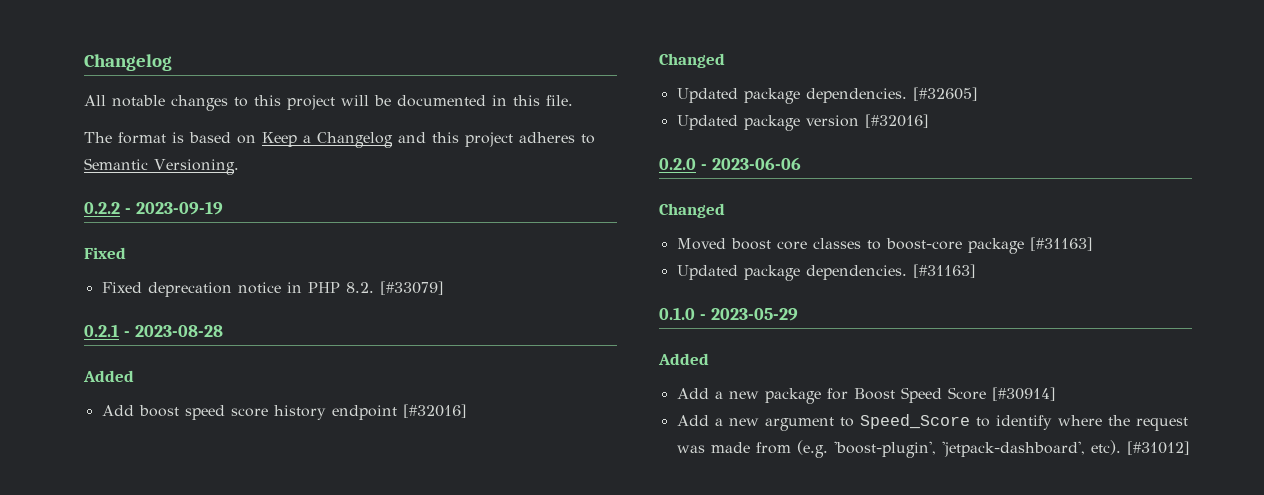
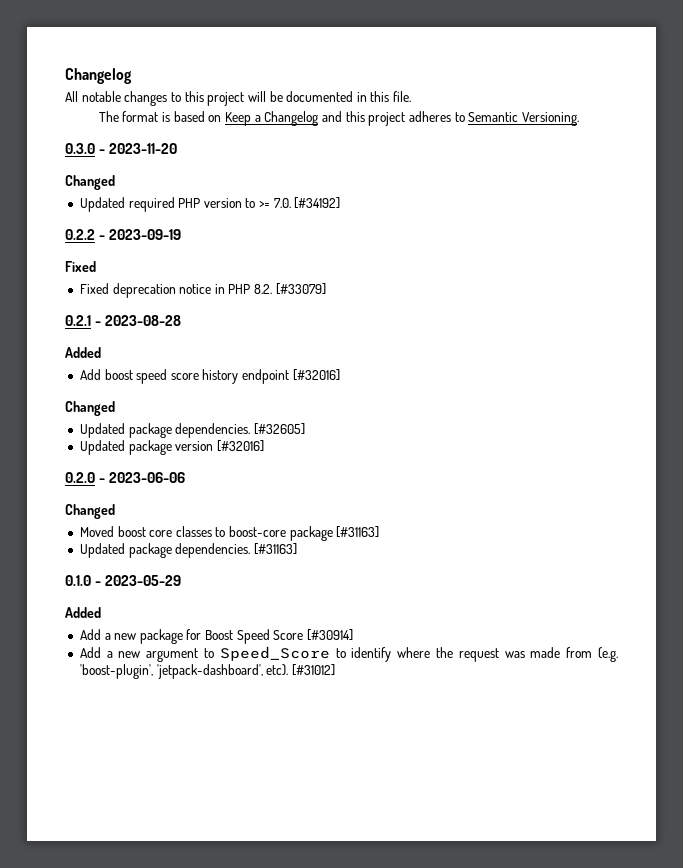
(239, 167) none -> [65,143,178,154] [65,175,115,190] [79,197,341,212] // 0.3.0 - 2023-11-20 // Changed // Updated required PHP version to >= 7.0. [#34192]

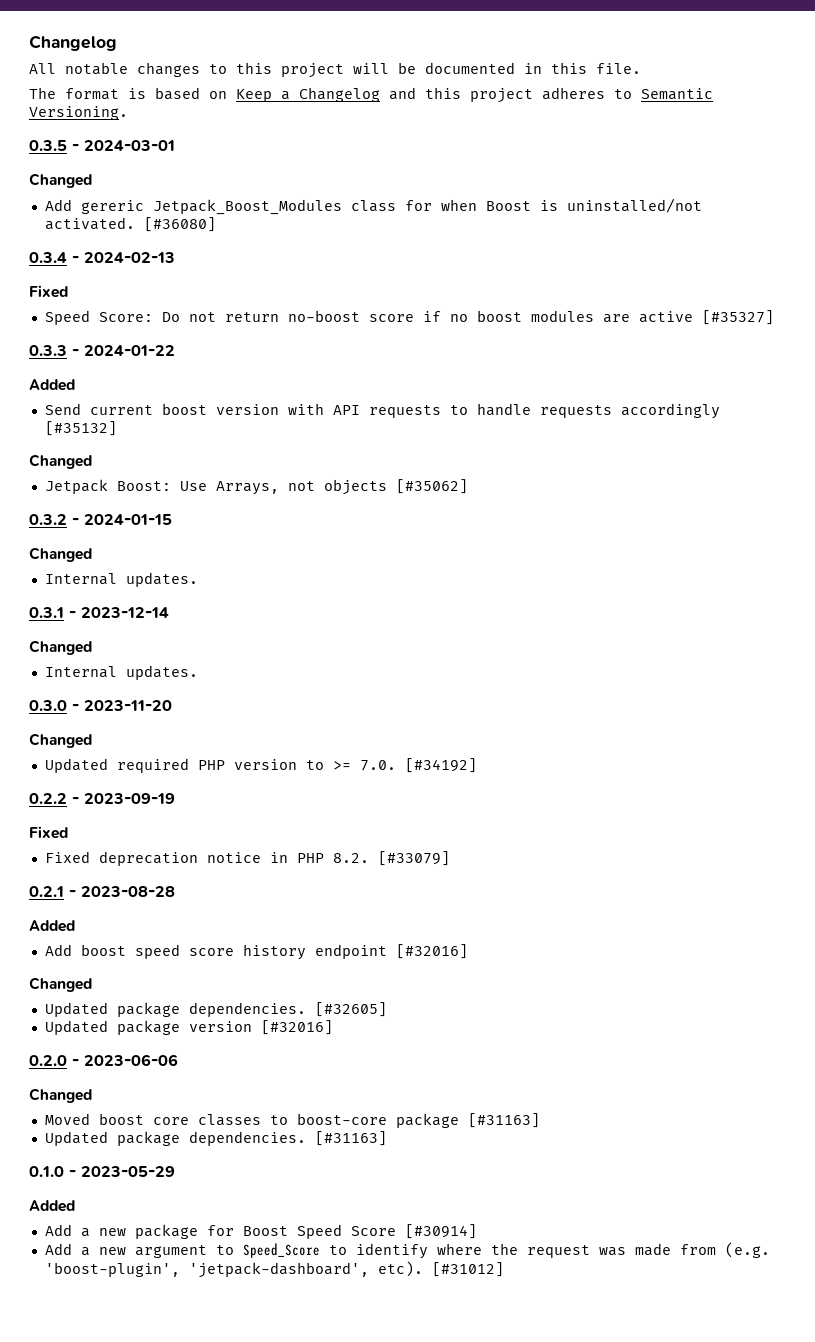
(579, 119) none -> [29,140,175,151] [29,173,92,188] [44,198,702,215] [44,217,216,232] [29,252,175,263] [29,285,68,298] [44,310,774,325] [29,345,175,356] [29,379,75,391] [44,403,720,419] [44,421,117,436] [29,454,92,469] [44,479,468,495] [29,514,172,525] [29,547,92,562] [44,572,198,587] [29,607,169,618] [29,640,92,655] [44,665,198,680] // 0.3.5 - 2024-03-01 // Changed // Add gereric Jetpack_Boost_Modules class for when Boost is uninstalled/not activated. [#36080] // 0.3.4 - 2024-02-13 // Fixed // Speed Score: Do not return no-boost score if no boost modules are active [#35327] // 0.3.3 - 2024-01-22 // Added // Send current boost version with API requests to handle requests accordingly [#35132] // Changed // Jetpack Boost: Use Arrays, not objects [#35062] // 0.3.2 - 2024-01-15 // Changed // Internal updates. // 0.3.1 - 2023-12-14 // Changed // Internal updates.

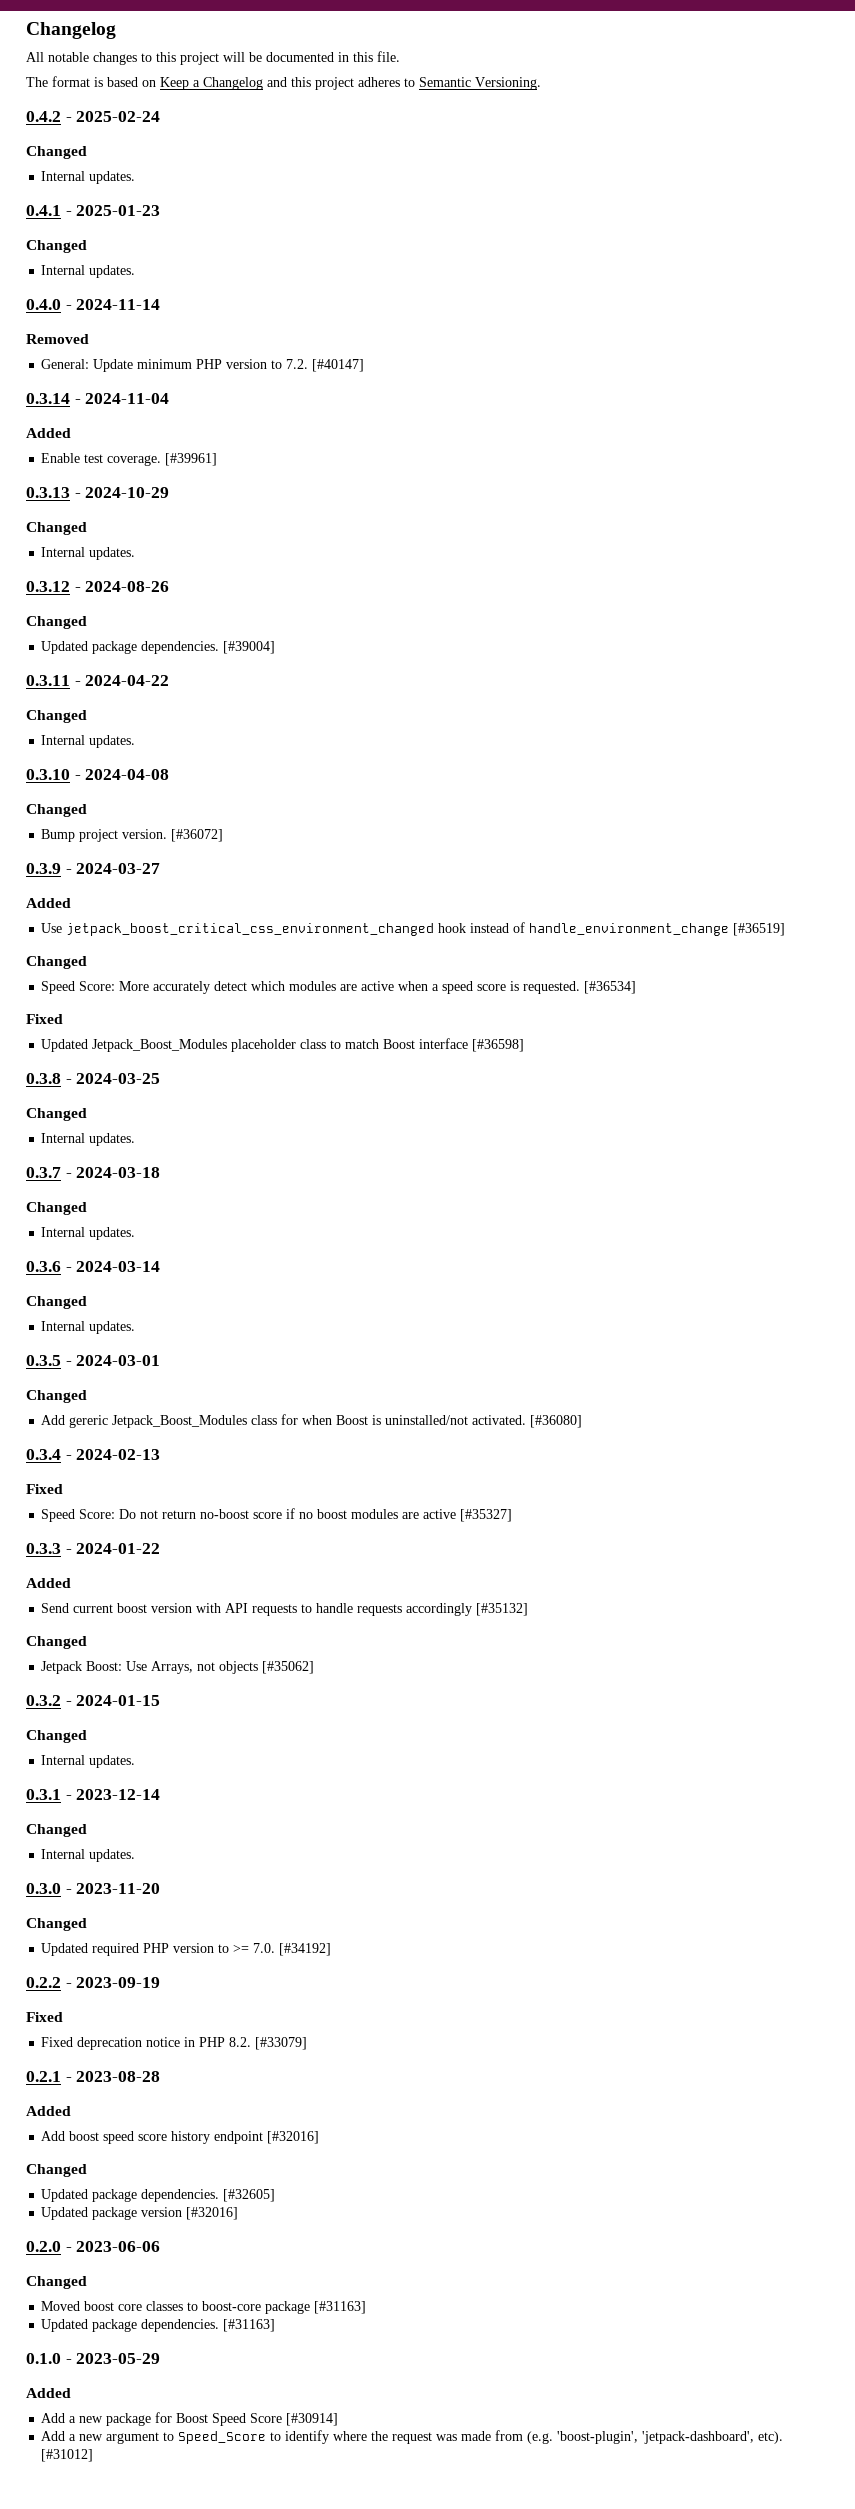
(128, 113) none -> [26,111,161,122] [26,146,87,159] [41,171,136,184] [26,205,161,216] [26,240,87,253] [41,265,136,278] [26,299,161,310] [26,334,89,344] [41,359,365,372] [26,393,170,404] [26,428,71,438] [41,453,218,466] [26,487,170,498] [26,522,87,535] [41,547,136,560] [26,581,170,592] [26,616,87,629] [41,641,276,654] [26,675,170,686] [26,710,87,723] [41,735,136,748] [26,769,170,780] [26,804,87,817] [41,829,224,842] [26,863,161,874] [26,898,71,908] [41,922,786,936] [26,956,87,969] [41,981,637,994] [26,1014,63,1024] [41,1038,525,1052] [26,1073,161,1084] [26,1108,87,1121] [41,1133,136,1146] [26,1167,161,1178] [26,1202,87,1215] [41,1227,136,1240] [26,1261,161,1272] [26,1296,87,1309] [41,1321,136,1334] // 0.4.2 - 2025-02-24 // Changed // Internal updates. // 0.4.1 - 2025-01-23 // Changed // Internal updates. // 0.4.0 - 2024-11-14 // Removed // General: Update minimum PHP version to 7.2. [#40147] // 0.3.14 - 2024-11-04 // Added // Enable test coverage. [#39961] // 0.3.13 - 2024-10-29 // Changed // Internal updates. // 0.3.12 - 2024-08-26 // Changed // Updated package dependencies. [#39004] // 0.3.11 - 2024-04-22 // Changed // Internal updates. // 0.3.10 - 2024-04-08 // Changed // Bump project version. [#36072] // 0.3.9 - 2024-03-27 // Added // Use jetpack_boost_critical_css_environment_changed hook instead of handle_environment_change [#36519] // Changed // Speed Score: More accurately detect which modules are active when a speed score is requested. [#36534] // Fixed // Updated Jetpack_Boost_Modules placeholder class to match Boost interface [#36598] // 0.3.8 - 2024-03-25 // Changed // Internal updates. // 0.3.7 - 2024-03-18 // Changed // Internal updates. // 0.3.6 - 2024-03-14 // Changed // Internal updates.

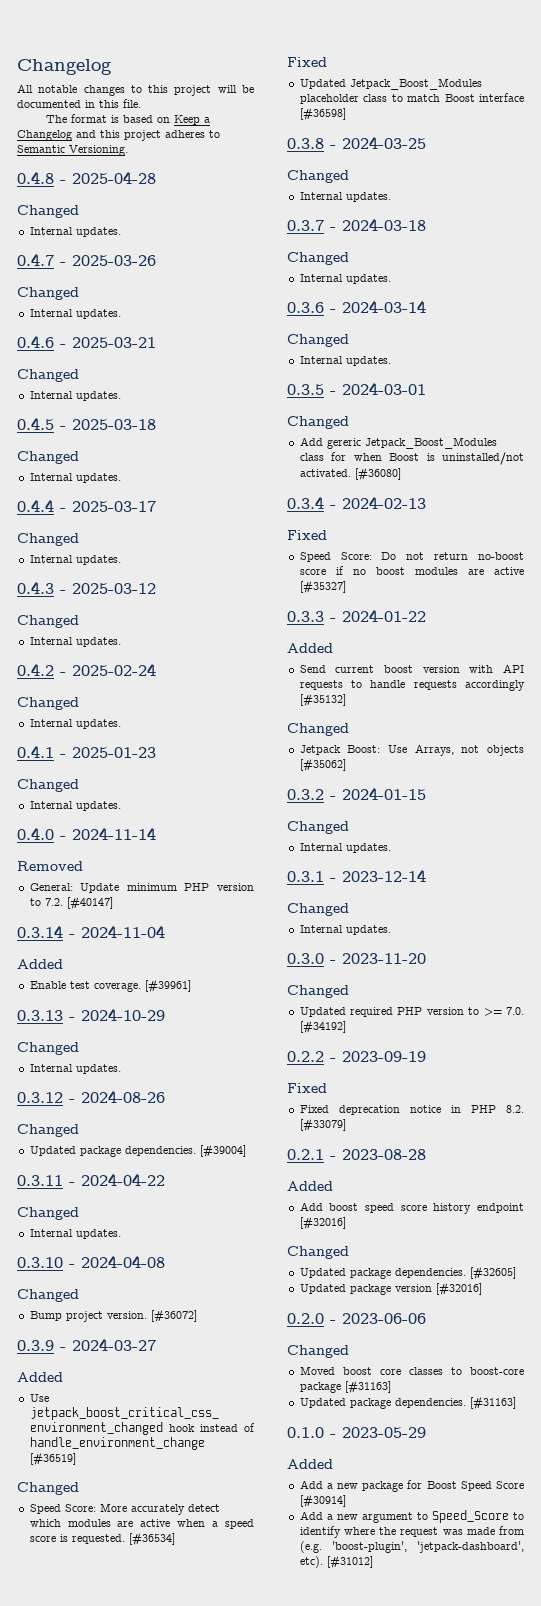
(541, 83) none -> [17,171,156,184] [17,205,79,218] [29,227,121,237] [17,253,156,266] [17,287,79,300] [29,309,121,319] [17,335,156,348] [17,369,79,382] [29,391,121,401] [17,417,156,430] [17,451,79,464] [29,473,121,483] [17,499,156,512] [17,533,79,546] [29,555,121,565] [17,581,156,594] [17,615,79,628] [29,637,121,647] // 0.4.8 - 2025-04-28 // Changed // Internal updates. // 0.4.7 - 2025-03-26 // Changed // Internal updates. // 0.4.6 - 2025-03-21 // Changed // Internal updates. // 0.4.5 - 2025-03-18 // Changed // Internal updates. // 0.4.4 - 2025-03-17 // Changed // Internal updates. // 0.4.3 - 2025-03-12 // Changed // Internal updates.

